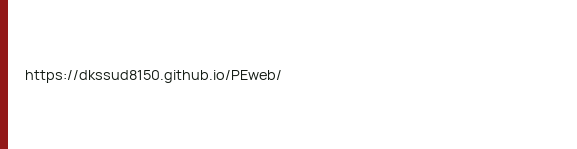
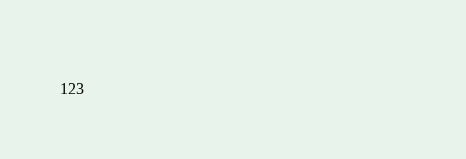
[25,70,282,83] https://dkssud8150.github.io/PEweb/ -> [60,83,84,94] 123

